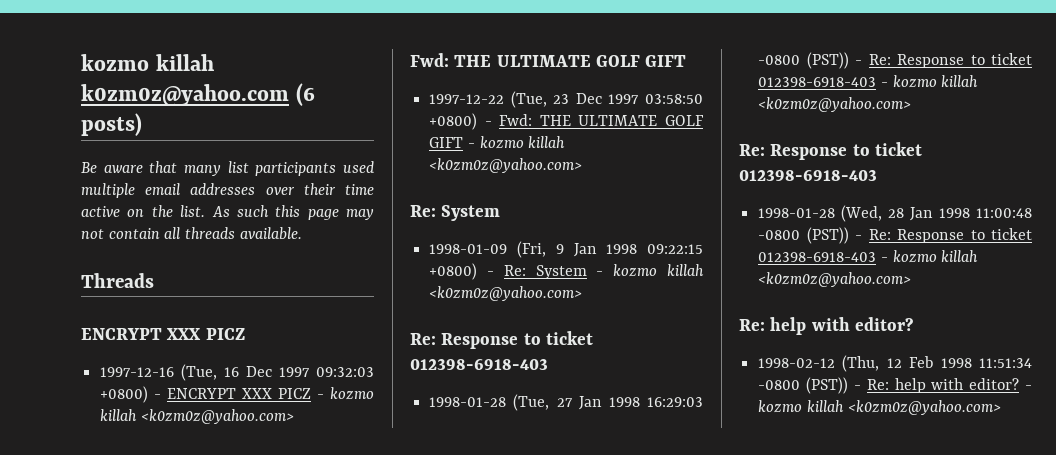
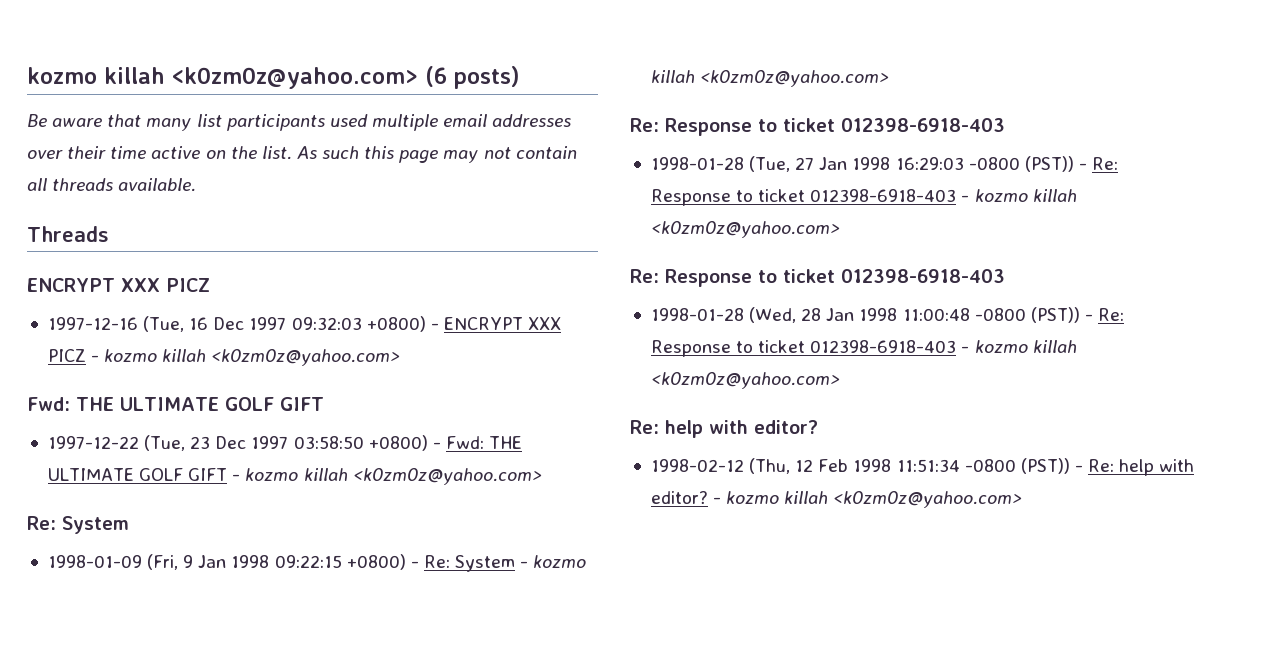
[81,54,214,71] [81,84,289,106] kozmo killah k0zm0z@yahoo.com -> [27,67,418,89] kozmo killah <k0zm0z@yahoo.com>

